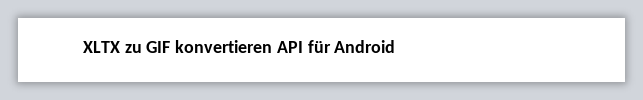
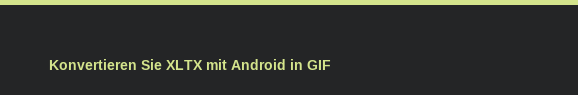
[83,40,396,53] XLTX zu GIF konvertieren API für Android -> [49,59,331,70] Konvertieren Sie XLTX mit Android in GIF

